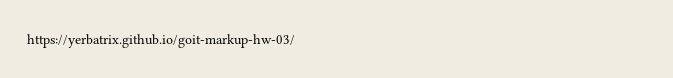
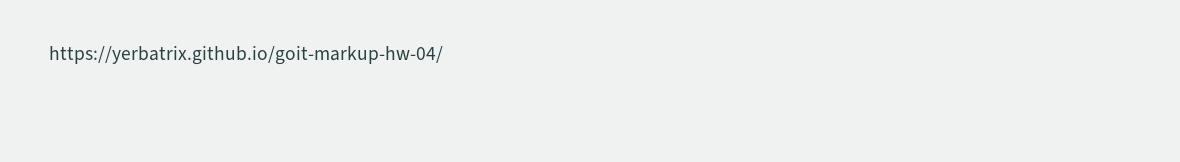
[27,34,295,48] https://yerbatrix.github.io/goit-markup-hw-03/ -> [49,45,443,65] https://yerbatrix.github.io/goit-markup-hw-04/

